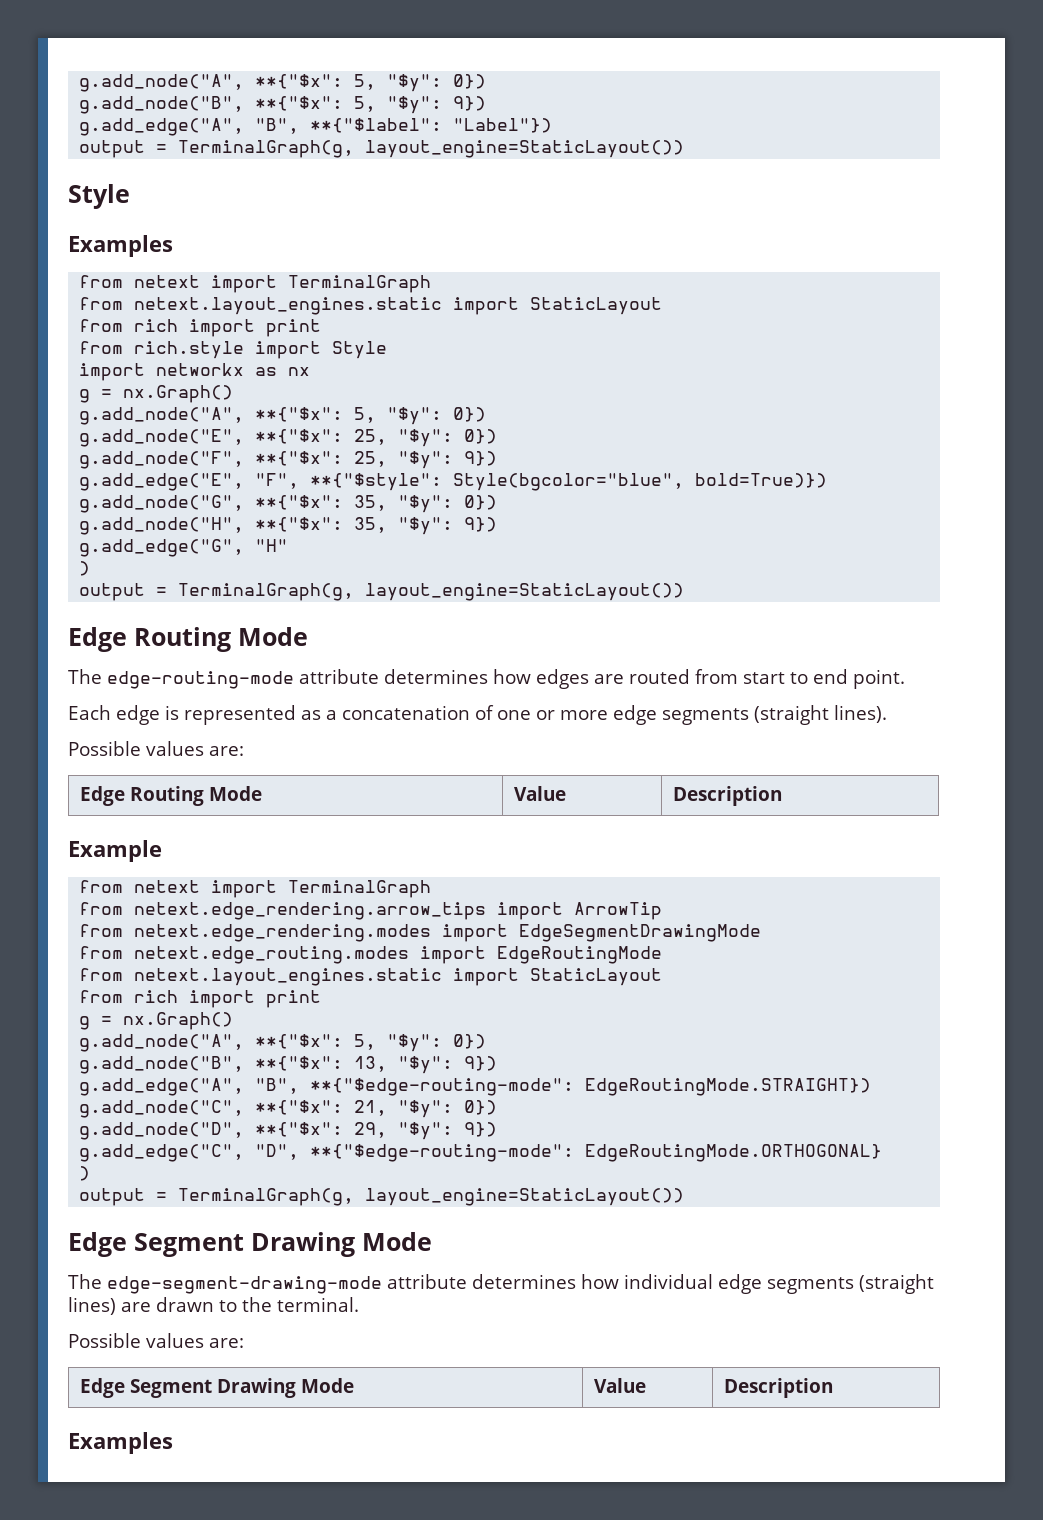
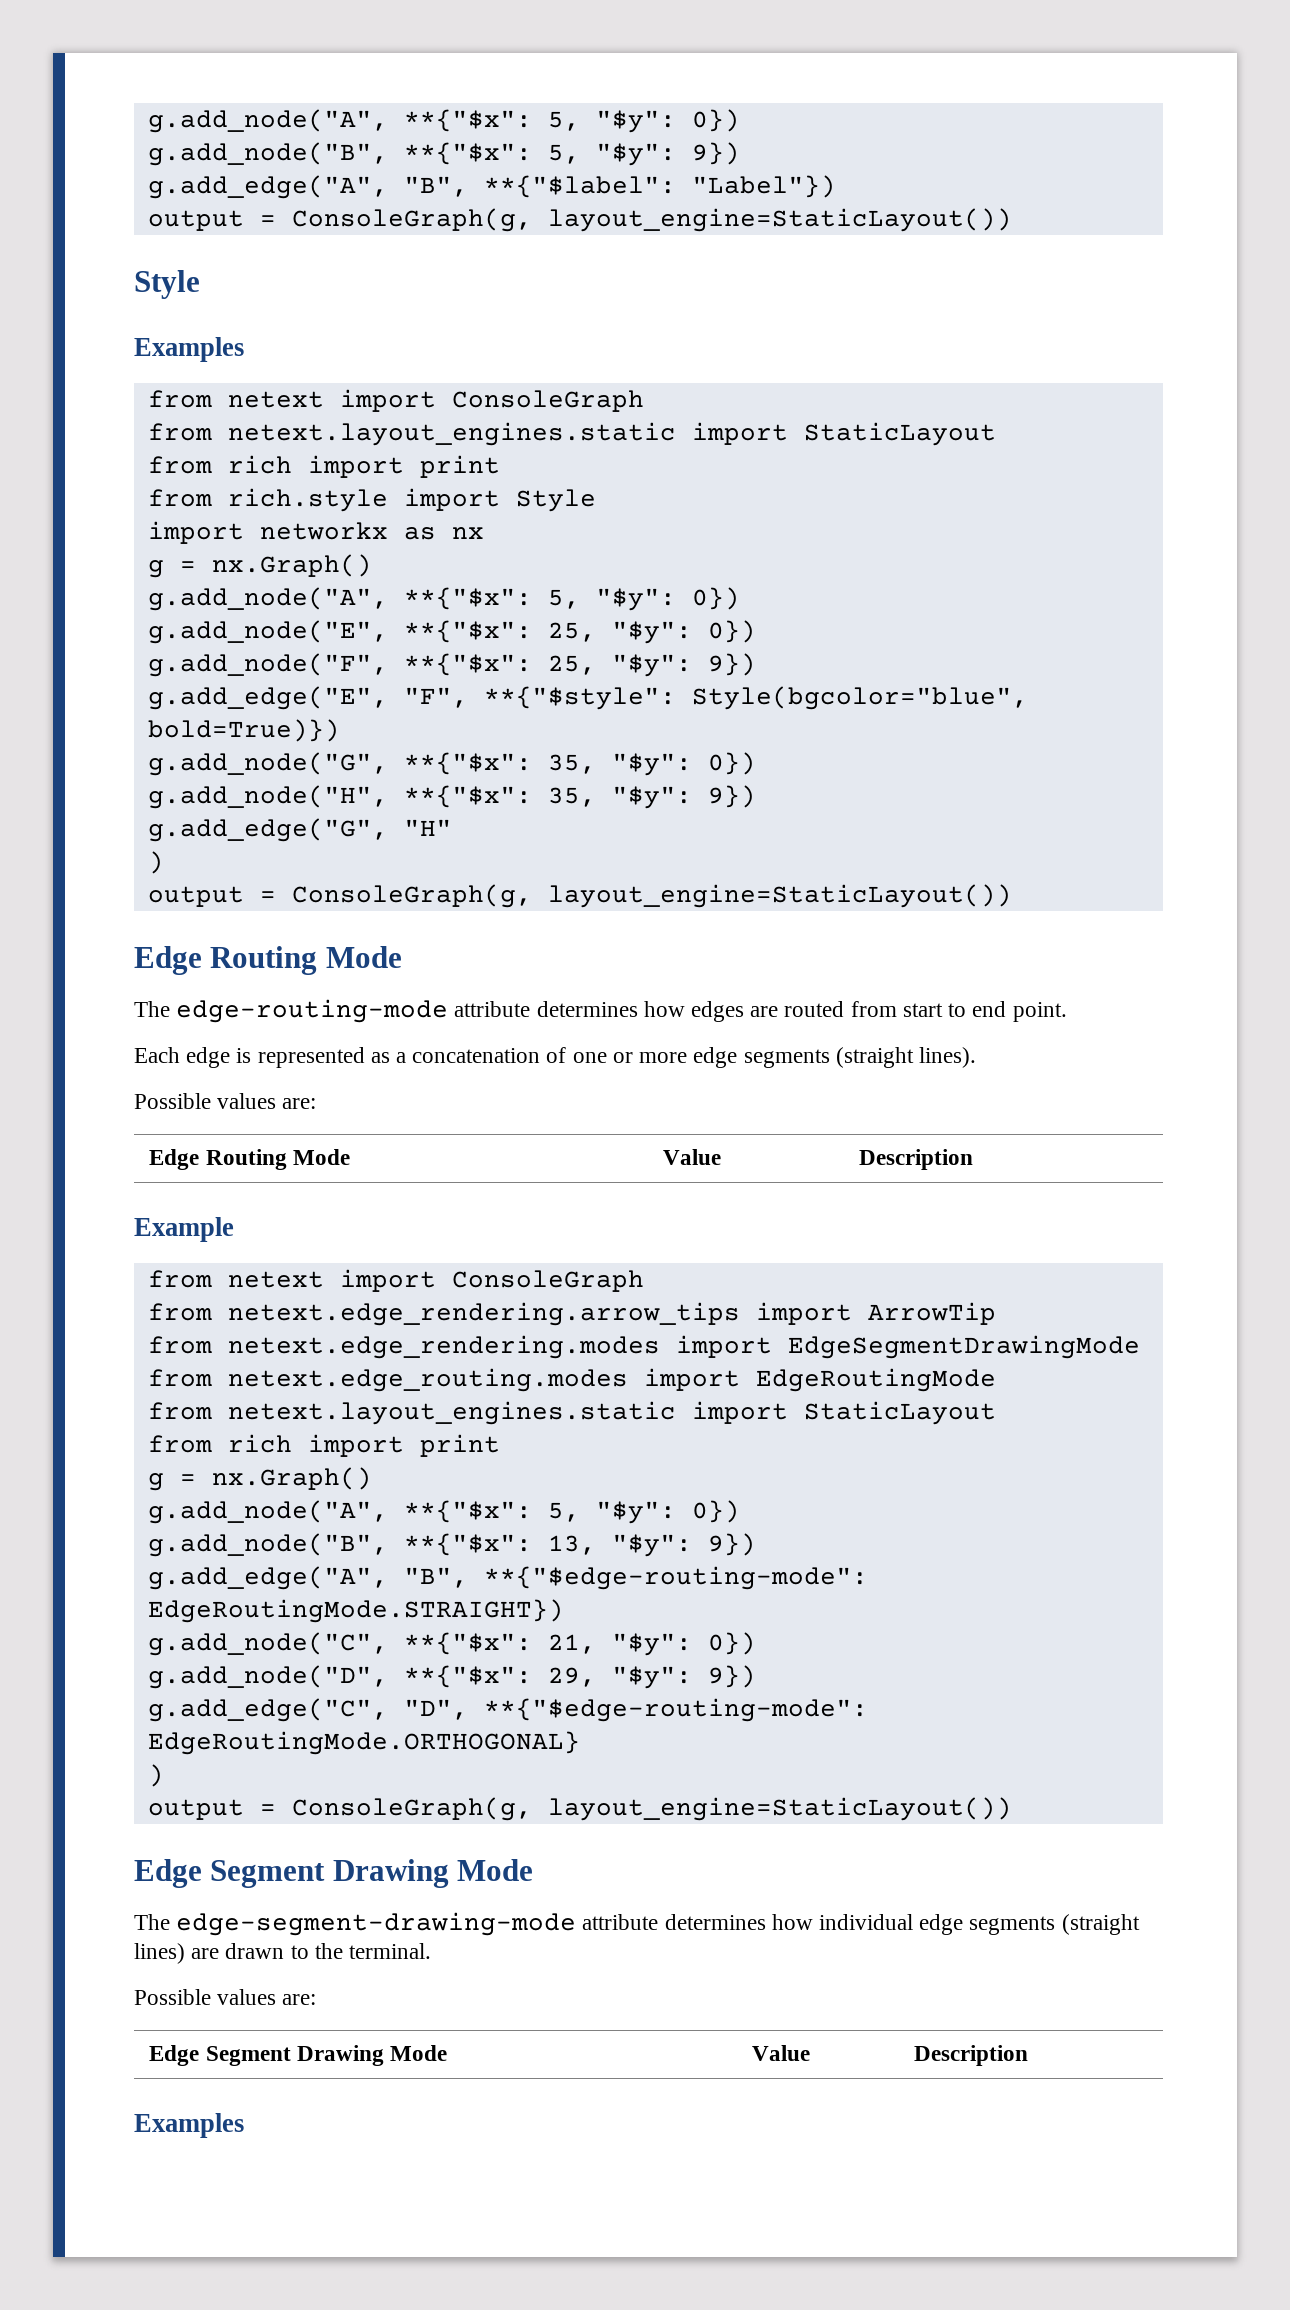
[178,140,355,158] TerminalGraph(g, -> [291,208,532,232] ConsoleGraph(g,
[288,275,432,293] TerminalGraph -> [451,390,644,412] ConsoleGraph
[178,583,355,601] TerminalGraph(g, -> [291,884,532,908] ConsoleGraph(g,
[288,880,432,898] TerminalGraph -> [451,1270,644,1292] ConsoleGraph
[178,1188,355,1206] TerminalGraph(g, -> [291,1797,532,1821] ConsoleGraph(g,

